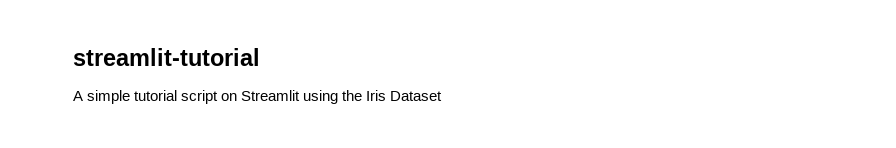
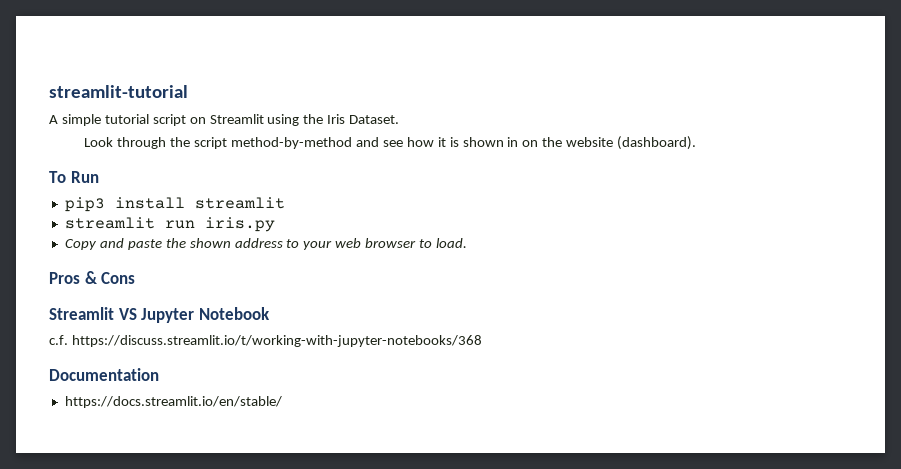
[390,91,443,101] Dataset -> [349,115,400,124] [84,136,697,150] [49,171,99,183] [64,197,285,212] [64,217,275,232] [64,238,468,250] [49,271,136,284] [49,307,270,323] [49,335,482,347] [49,368,159,381] [64,396,282,408] Dataset. // Look through the script method-by-method and see how it is shown in on the website (dashboard). // To Run // pip3 install streamlit // streamlit run iris.py // Copy and paste the shown address to your web browser to load. // Pros & Cons // Streamlit VS Jupyter Notebook // c.f. https://discuss.streamlit.io/t/working-with-jupyter-notebooks/368 // Documentation // https://docs.streamlit.io/en/stable/

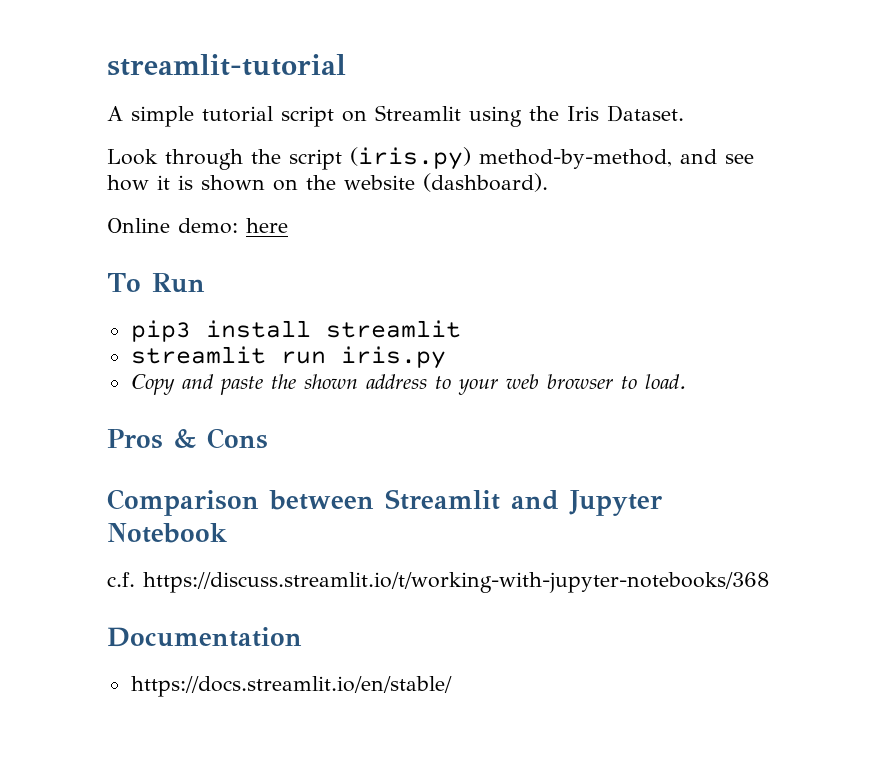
[231,137,353,149] method-by-method -> [350,147,672,170] (iris.py) method-by-method,
[507,137,519,147] in -> (265, 183) none
(697, 143) none -> [107,218,288,234] // Online demo: here
[49,307,137,320] Streamlit VS -> [107,489,559,516] Comparison between Streamlit and

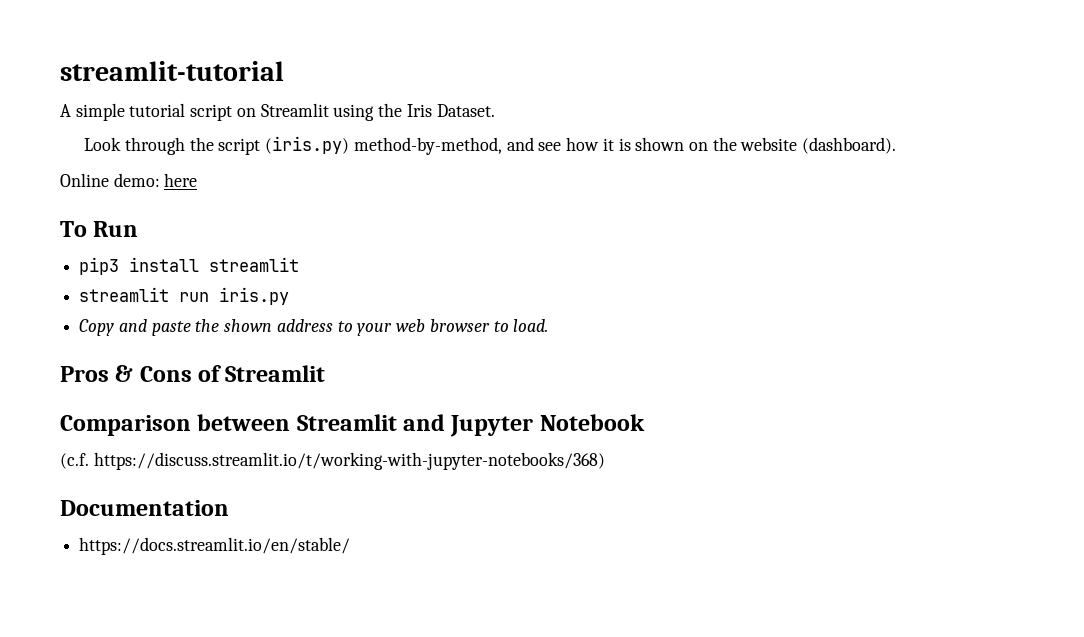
(268, 438) none -> [198,365,326,382] of Streamlit
[107,572,769,593] c.f. https://discuss.streamlit.io/t/working-with-jupyter-notebooks/368 -> [60,452,605,470] (c.f. https://discuss.streamlit.io/t/working-with-jupyter-notebooks/368)

